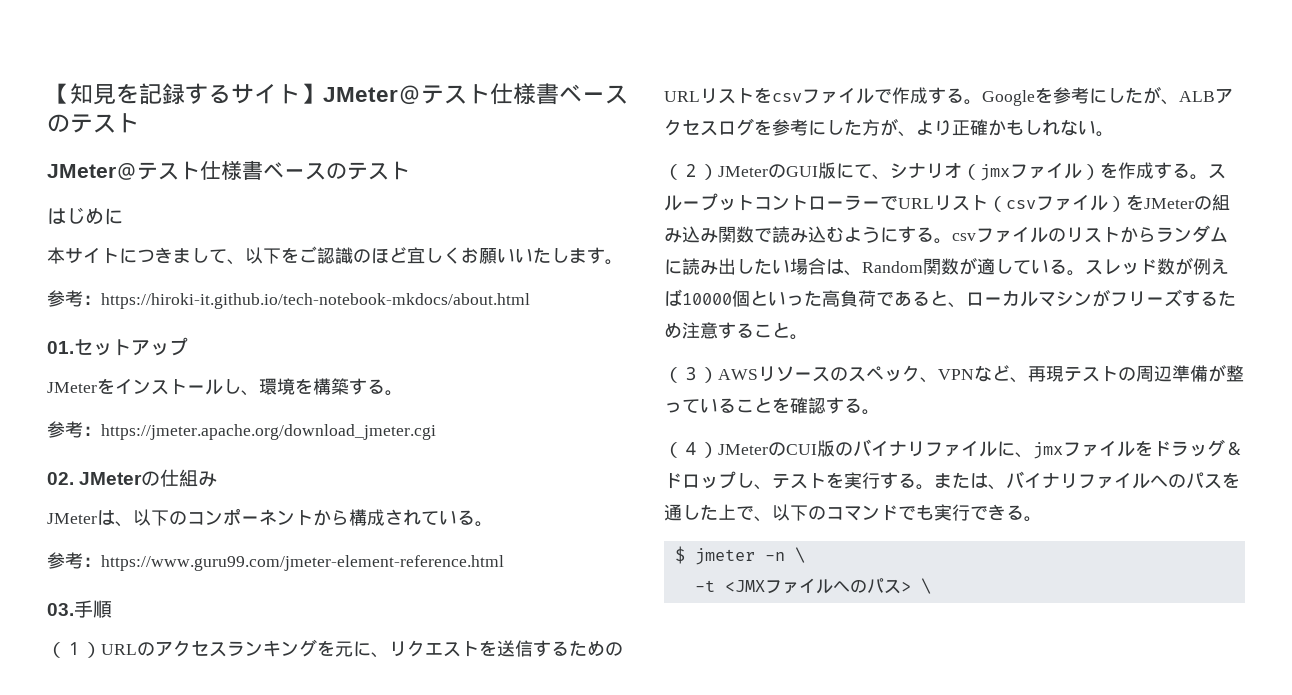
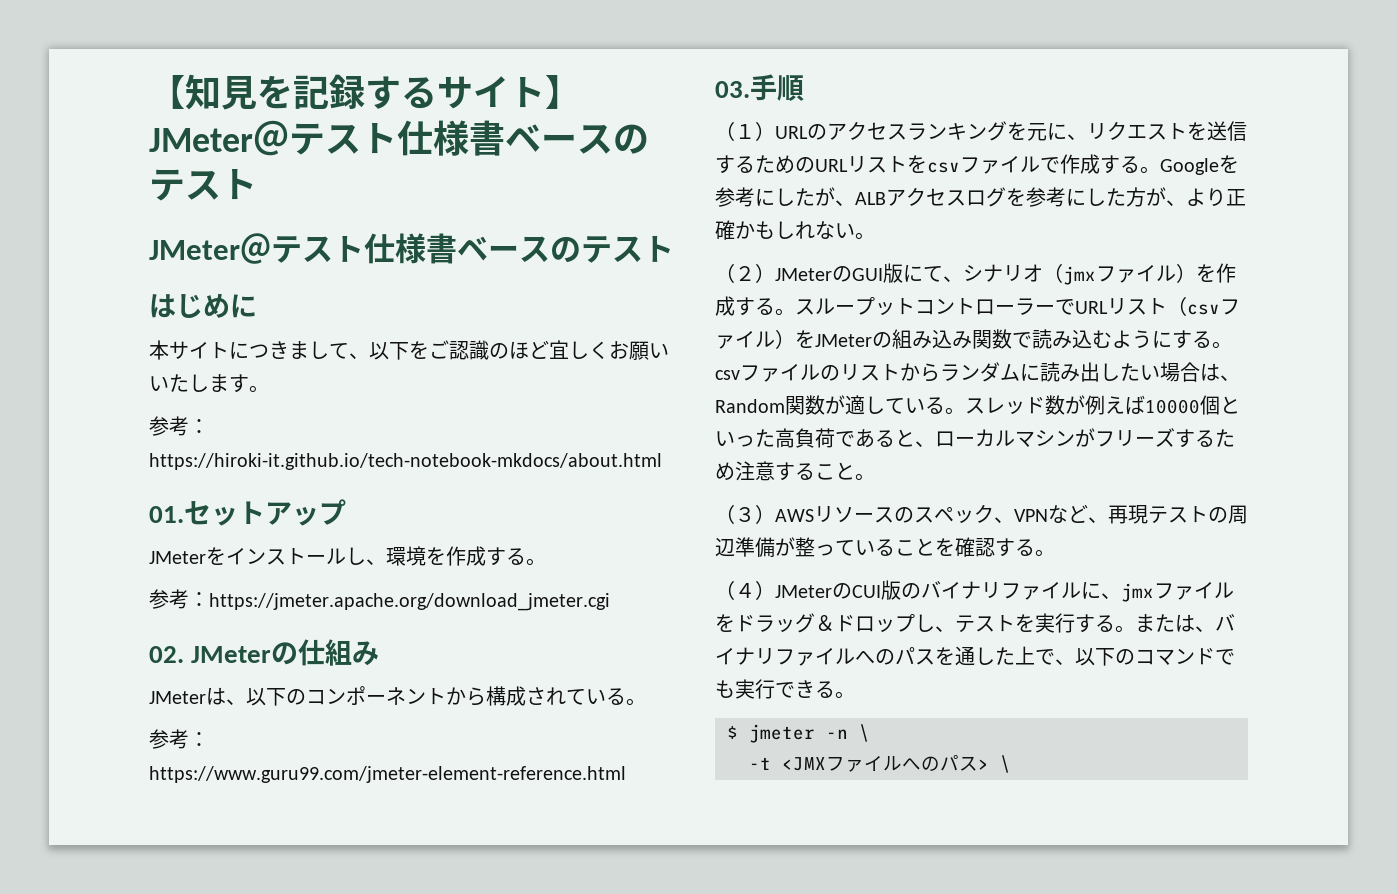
[313,378,349,395] 構築 -> [446,546,486,566] 作成

